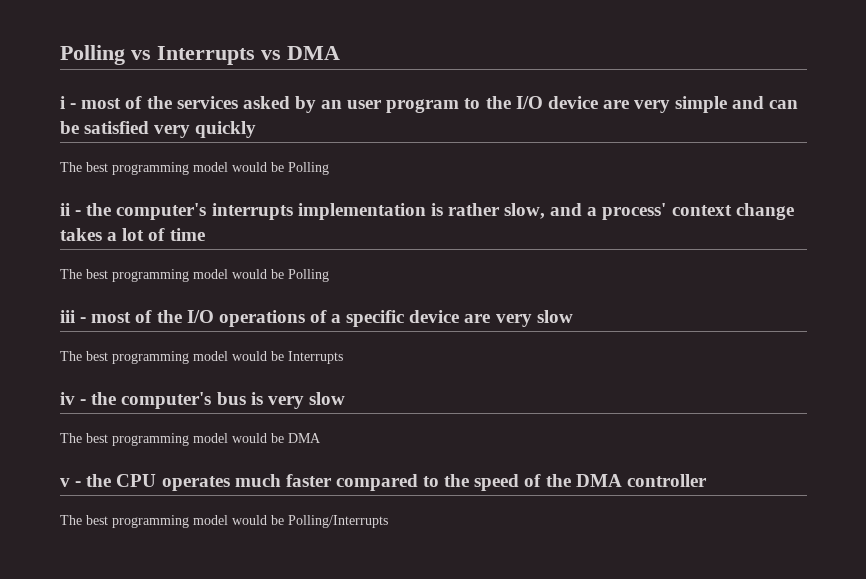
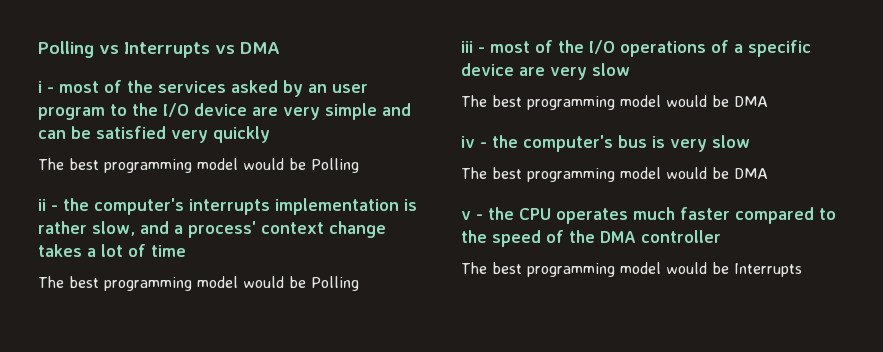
[288,351,343,364] Interrupts -> [734,96,768,107] DMA
[288,515,388,528] Polling/Interrupts -> [734,263,802,277] Interrupts

